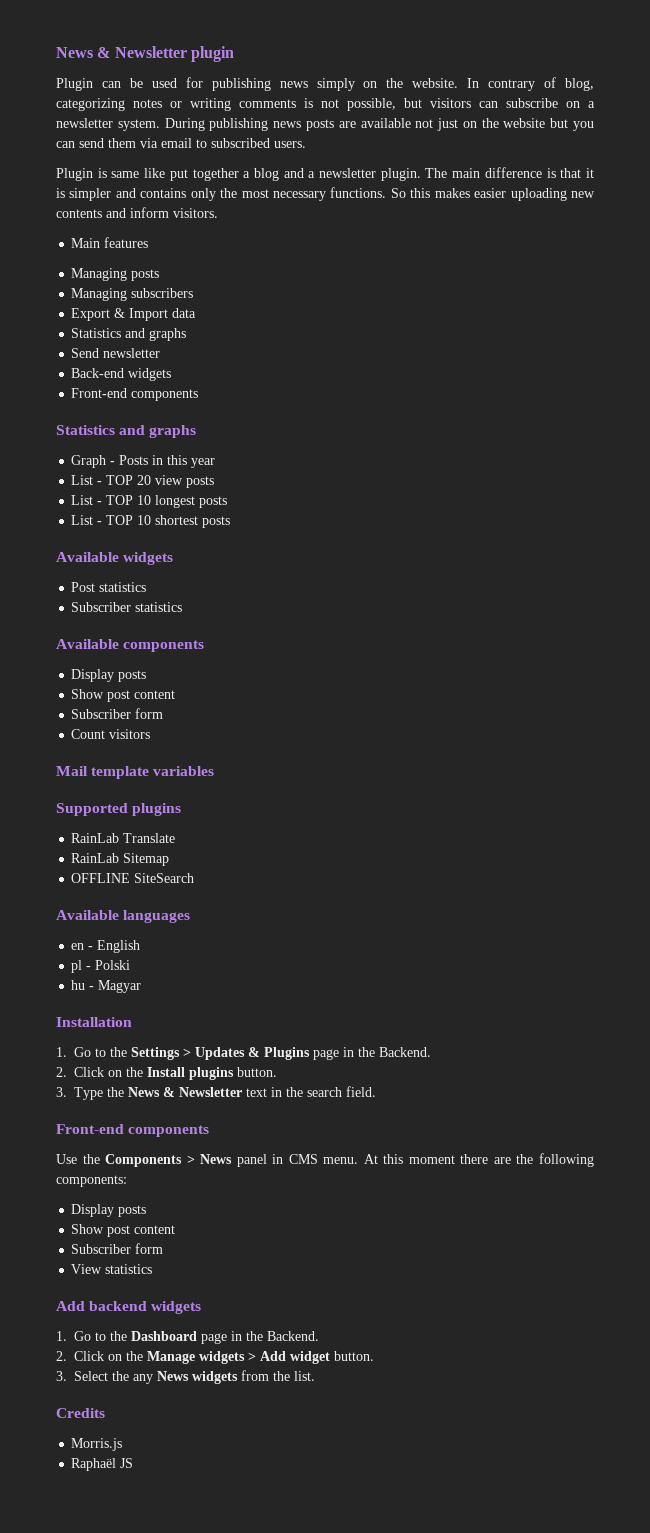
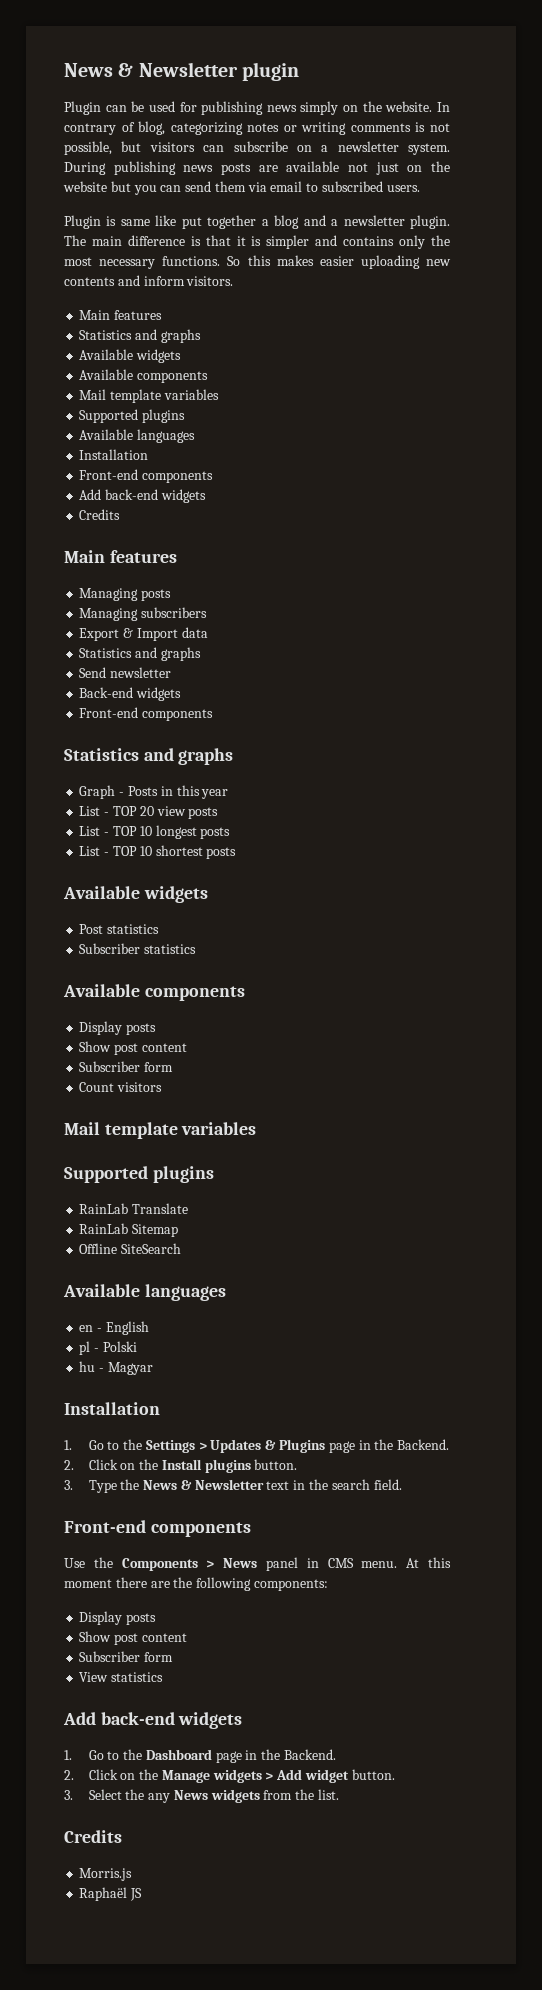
(149, 242) none -> [79,329,201,343] [79,349,182,363] [79,369,209,383] [79,389,219,403] [79,409,186,423] [79,429,196,443] [79,449,149,460] [79,469,214,483] [79,489,206,503] [79,509,121,520] [64,550,177,563] // Statistics and graphs // Available widgets // Available components // Mail template variables // Supported plugins // Available languages // Installation // Front-end components // Add back-end widgets // Credits // Main features
[71,873,131,883] OFFLINE -> [79,1243,118,1254] Offline
[89,1301,148,1311] backend -> [100,1712,175,1725] back-end

